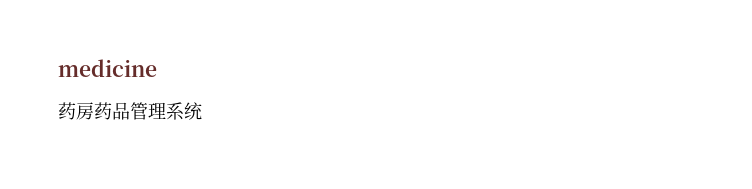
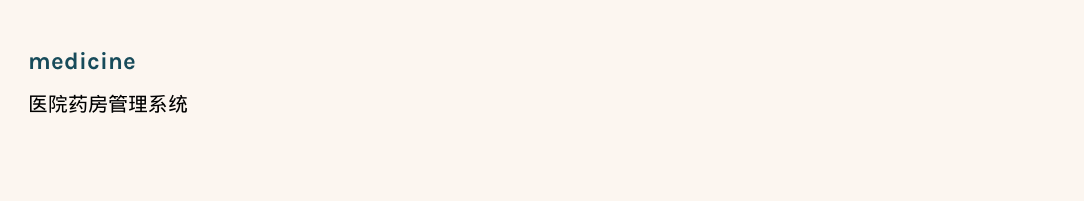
[58,102,130,120] 药房药品 -> [28,94,108,113] 医院药房

